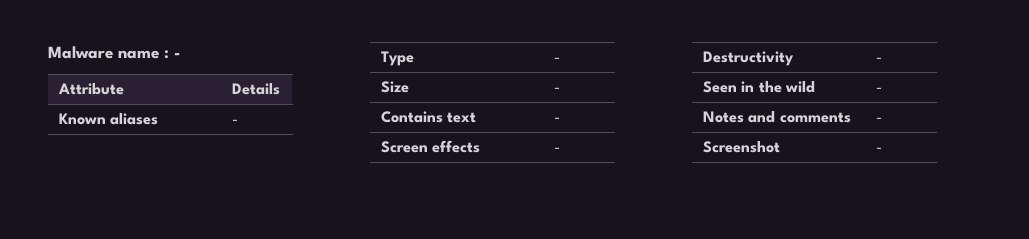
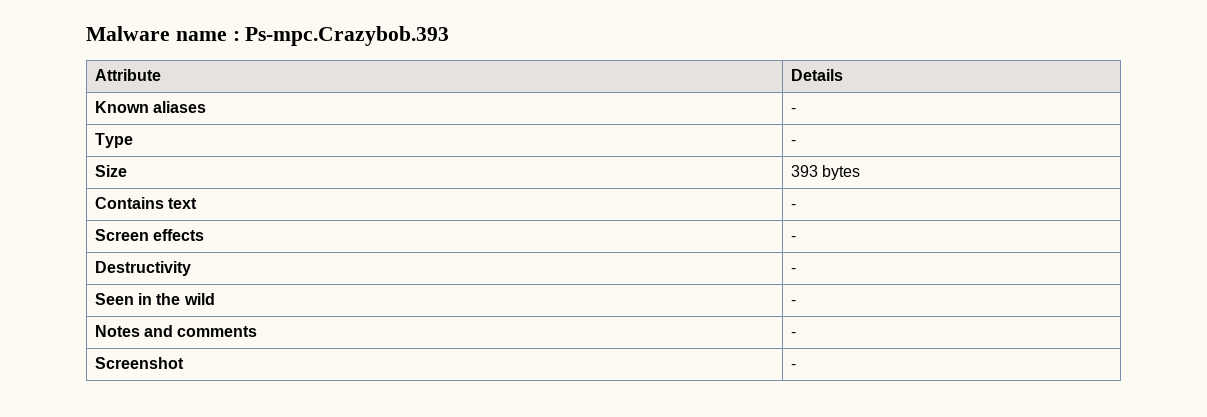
[174,53,180,58] - -> [245,26,450,46] Ps-mpc.Crazybob.393
[554,87,561,92] - -> [790,165,860,180] 393 bytes

